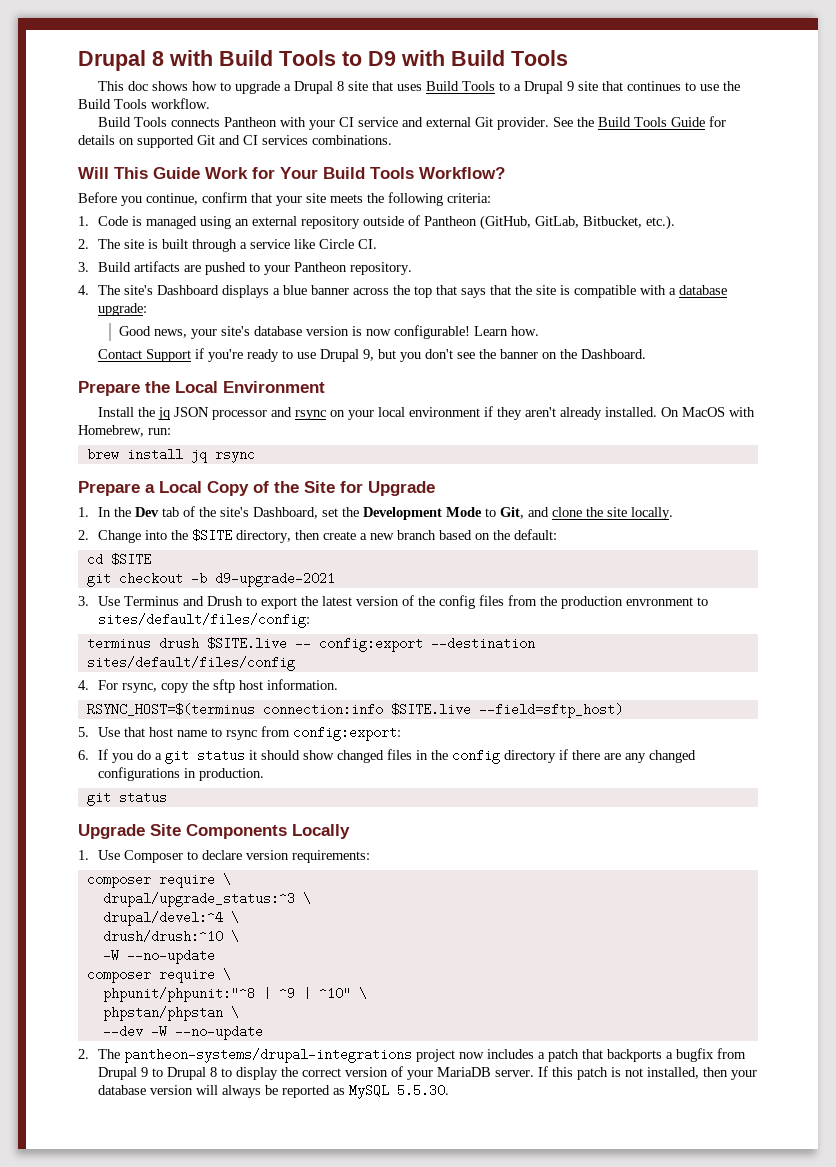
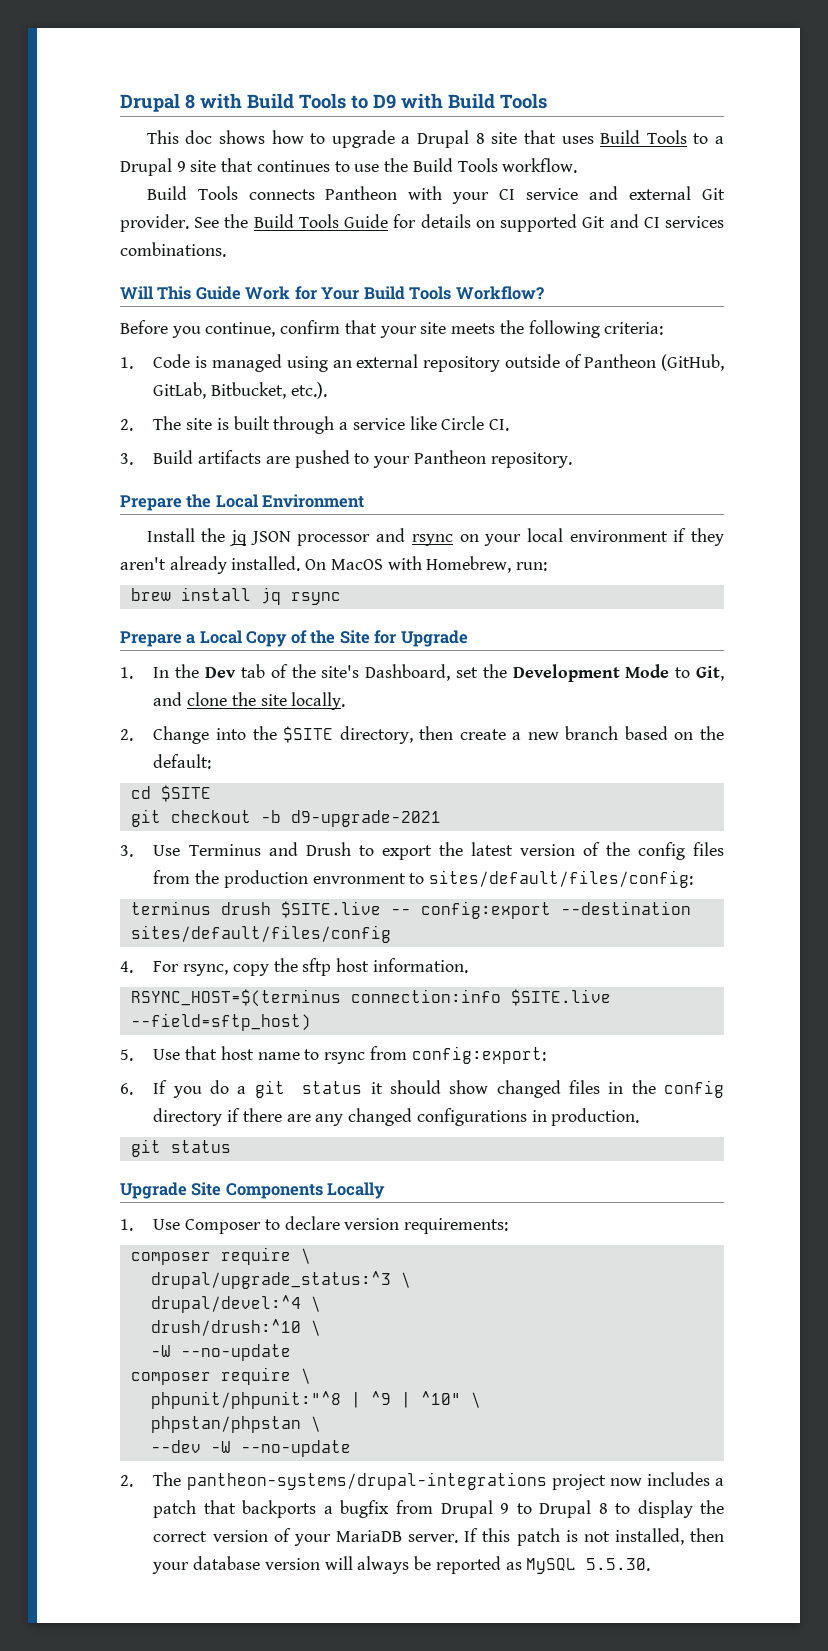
[78,285,728,298] [98,303,148,316] [118,325,539,339] [98,348,647,362] // 4. The site's Dashboard displays a blue banner across the top that says that the site is compatible with a database upgrade: // Good news, your site's database version is now configurable! Learn how. // Contact Support if you're ready to use Drupal 9, but you don't see the banner on the Dashboard. -> (572, 460) none

